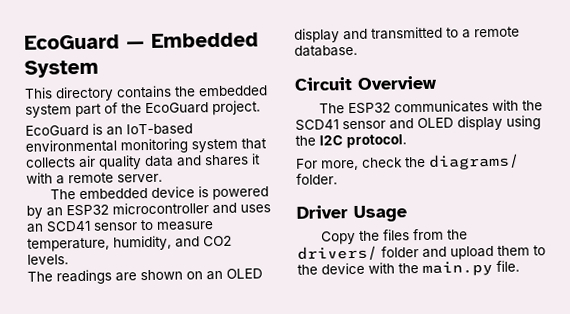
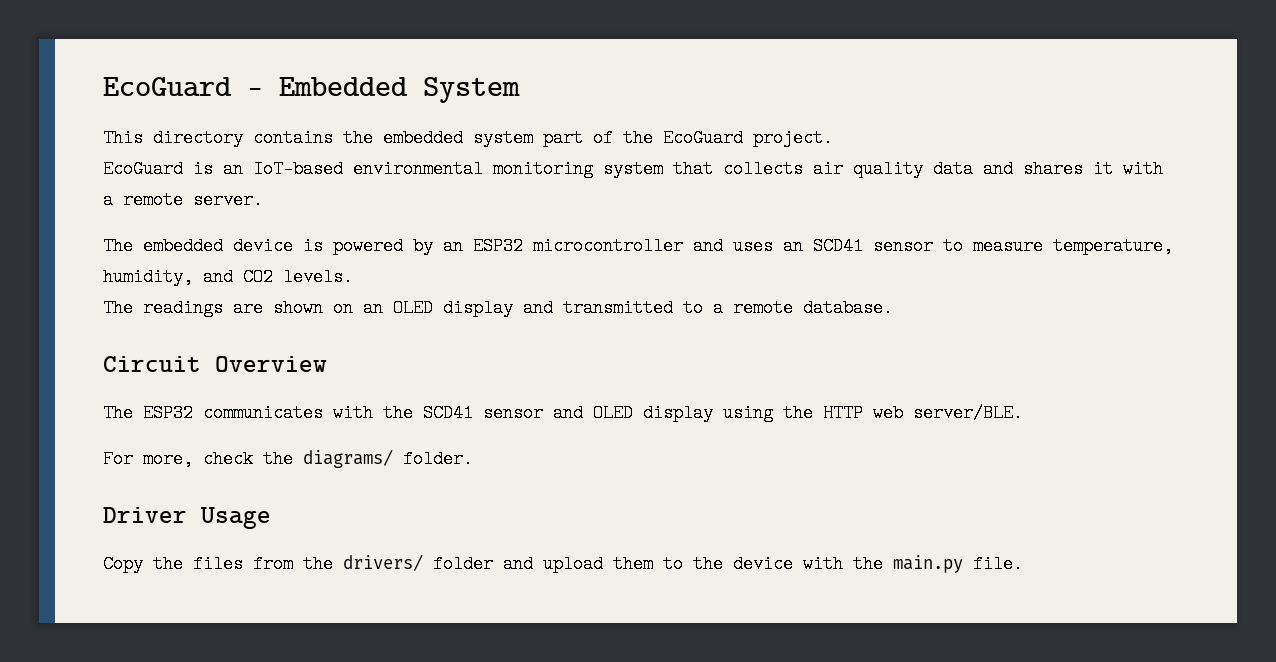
[319,134,407,149] I2C protocol. -> [823,404,1023,422] HTTP web server/BLE.

